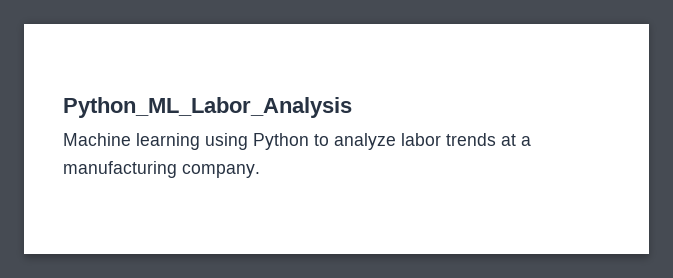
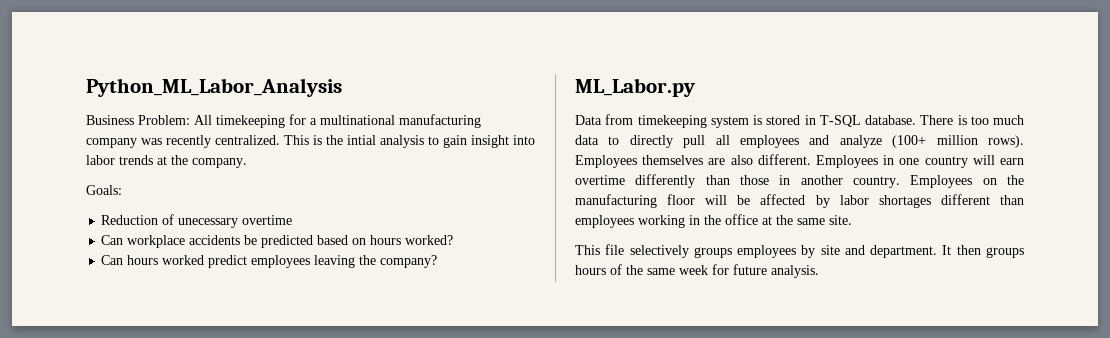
[63,133,531,150] [63,161,260,178] Machine learning using Python to analyze labor trends at a manufacturing company. -> [86,114,481,128] [86,135,535,148] [86,155,247,168] [86,185,122,195] [101,214,293,228] [101,235,454,248] [101,255,438,268] [575,78,695,97] [575,114,1024,128] [575,135,1024,148] [575,154,1024,168] [575,174,1024,188] [575,194,1024,208] [575,214,852,228] [575,244,1024,258] [575,264,819,278] Business Problem: All timekeeping for a multinational manufacturing company was recently centralized. This is the intial analysis to gain insight into labor trends at the company. // Goals: // Reduction of unecessary overtime // Can workplace accidents be predicted based on hours worked? // Can hours worked predict employees leaving the company? // ML_Labor.py // Data from timekeeping system is stored in T-SQL database. There is too much data to directly pull all employees and analyze (100+ million rows). Employees themselves are also different. Employees in one country will earn overtime differently than those in another country. Employees on the manufacturing floor will be affected by labor shortages different than employees working in the office at the same site. // This file selectively groups employees by site and department. It then groups hours of the same week for future analysis.

